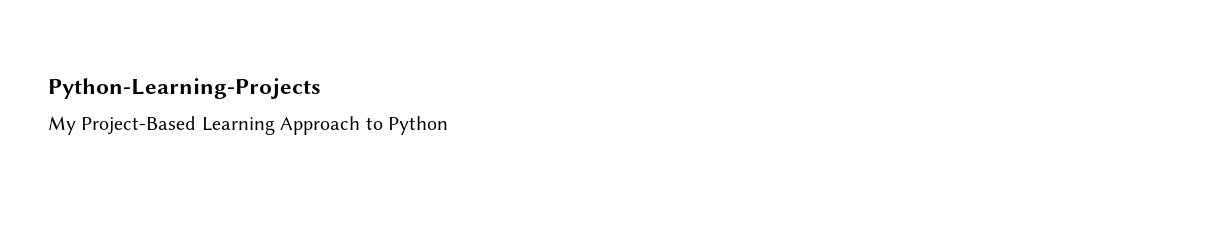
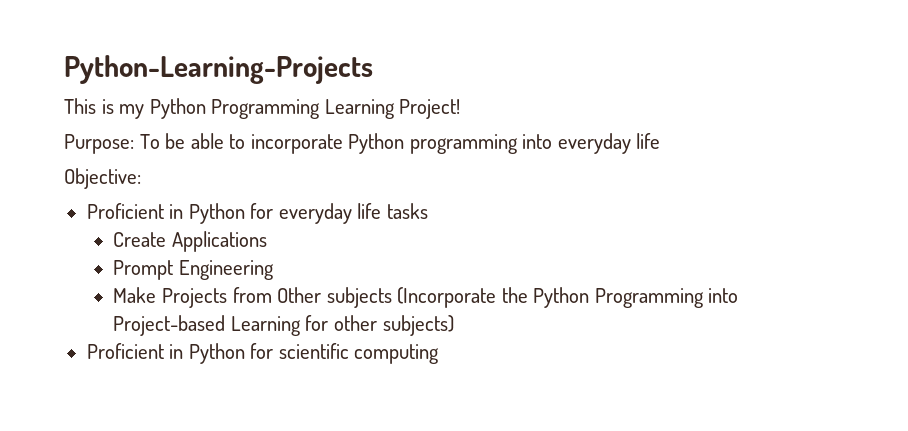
[48,116,448,135] My Project-Based Learning Approach to Python -> [64,98,461,119] [64,133,661,154] [64,168,141,189] [86,203,428,224] [113,231,267,252] [113,260,274,280] [113,287,739,308] [113,315,454,336] [86,343,440,364] This is my Python Programming Learning Project! // Purpose: To be able to incorporate Python programming into everyday life // Objective: // Proficient in Python for everyday life tasks // Create Applications // Prompt Engineering // Make Projects from Other subjects (Incorporate the Python Programming into Project-based Learning for other subjects) // Proficient in Python for scientific computing

